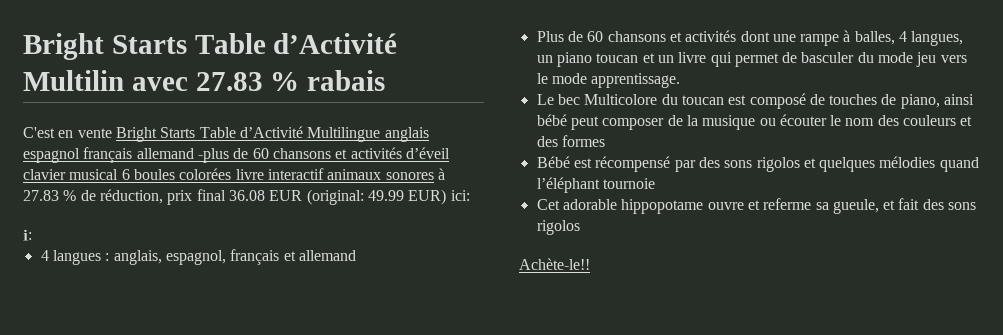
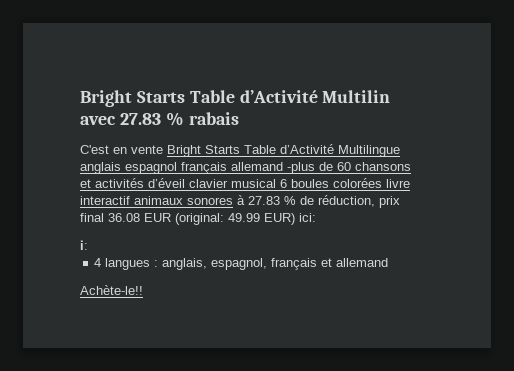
[536,30,964,46] [536,52,967,67] [536,73,681,88] [536,93,975,109] [536,114,973,130] [536,135,605,147] [536,156,979,172] [536,177,655,193] [536,198,977,214] [536,220,580,235] // Plus de 60 chansons et activités dont une rampe à balles, 4 langues, un piano toucan et un livre qui permet de basculer du mode jeu vers le mode apprentissage. // Le bec Multicolore du toucan est composé de touches de piano, ainsi bébé peut composer de la musique ou écouter le nom des couleurs et des formes // Bébé est récompensé par des sons rigolos et quelques mélodies quand l’éléphant tournoie // Cet adorable hippopotame ouvre et referme sa gueule, et fait des sons rigolos -> (389, 262) none

